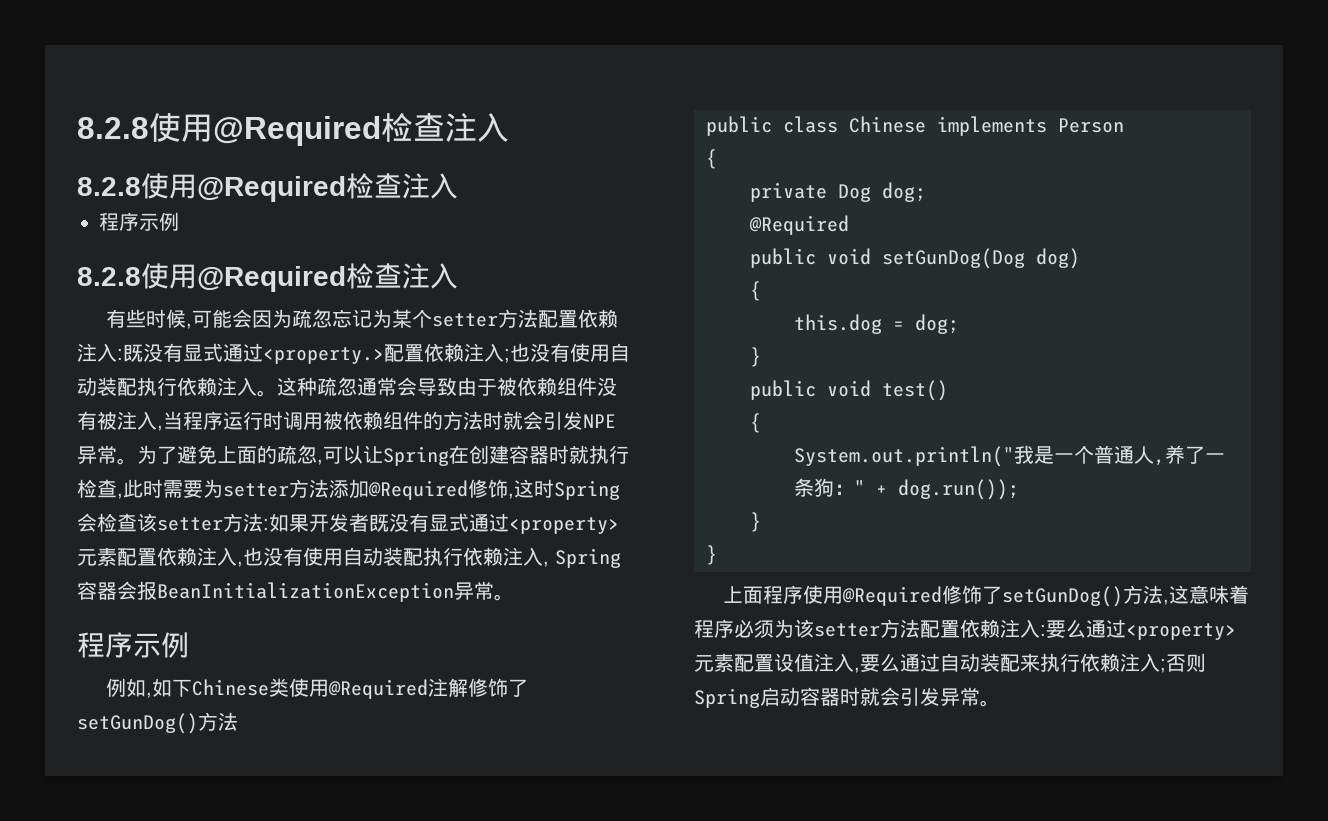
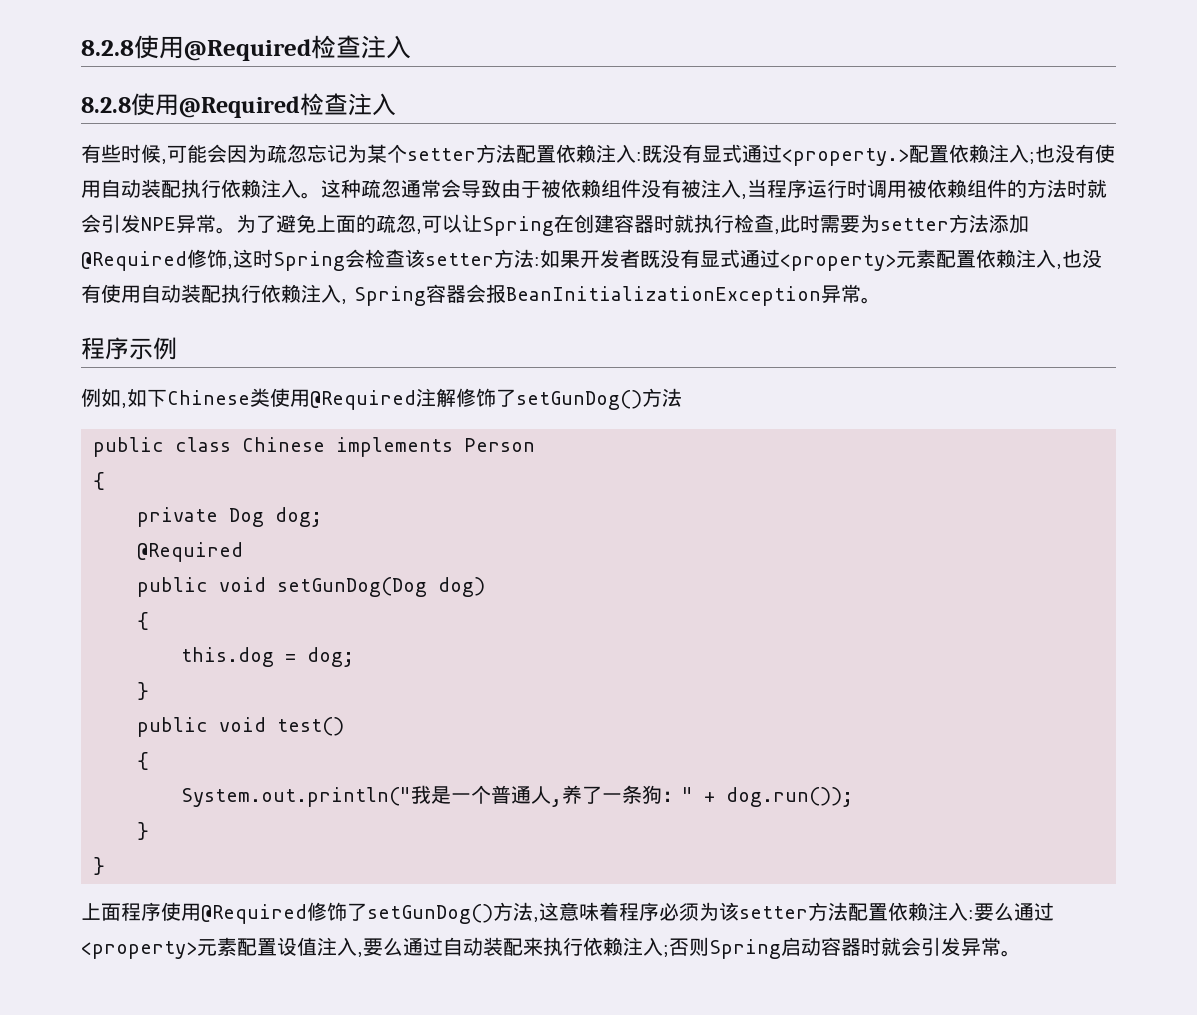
[99,212,179,231] [77,263,458,292] // 程序示例 // 8.2.8使用@Required检查注入 -> (396, 104) none

